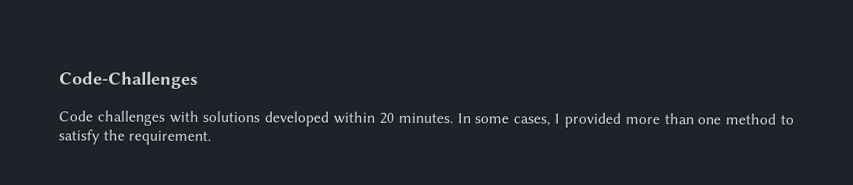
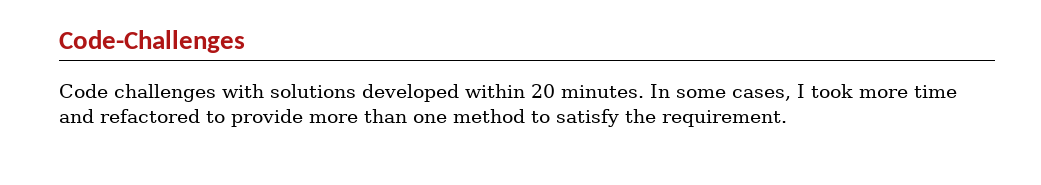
[563,112,621,128] provided -> [811,84,957,98] [59,109,303,127] took more time and refactored to provide

